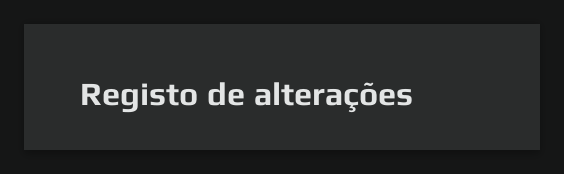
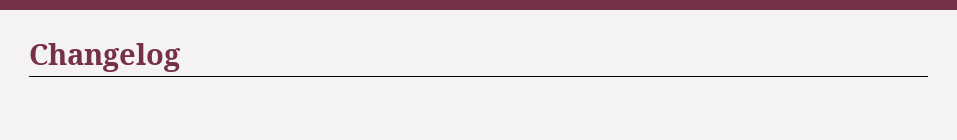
[80,82,413,113] Registo de alterações -> [29,43,181,72] Changelog

